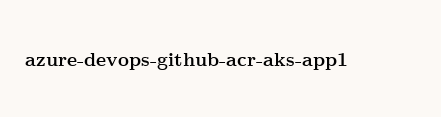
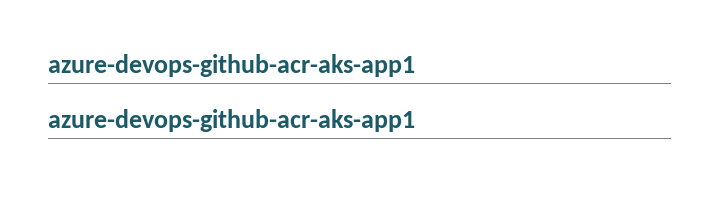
[25,53,348,70] azure-devops-github-acr-aks-app1 -> [48,54,415,77] [48,109,415,132] azure-devops-github-acr-aks-app1 // azure-devops-github-acr-aks-app1

